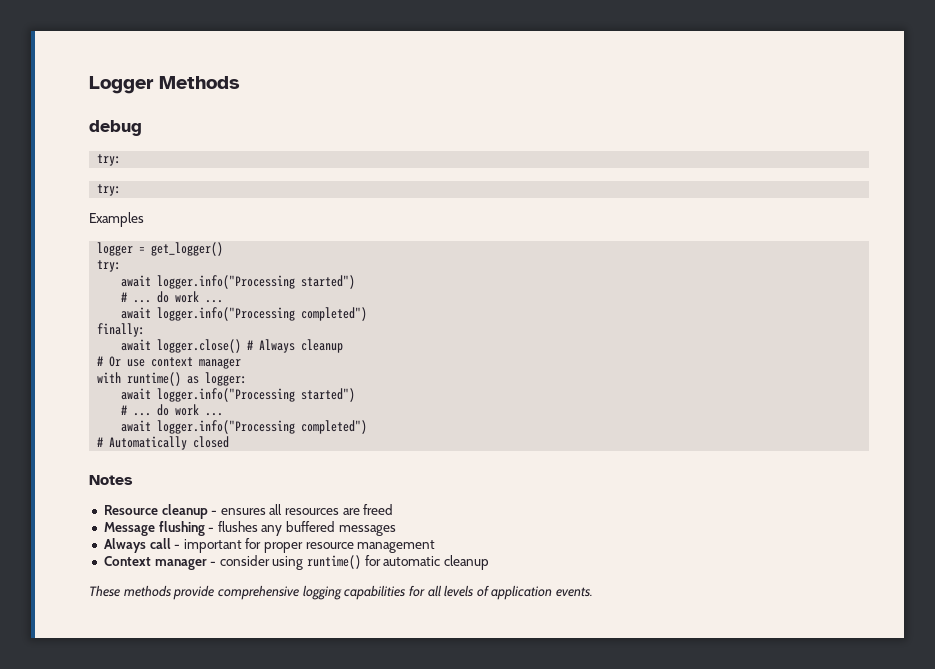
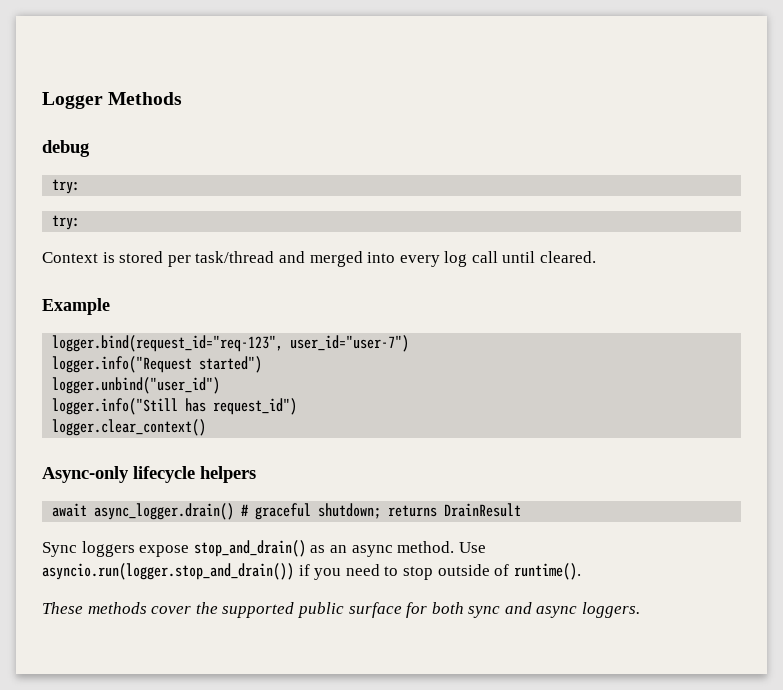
[89,212,144,227] [97,242,224,256] [97,260,122,272] [121,275,356,289] [121,291,224,303] [121,307,368,321] [97,323,146,337] [121,339,344,353] [97,356,242,369] [97,372,248,386] [121,388,356,402] [121,404,224,416] [121,420,368,434] [97,436,230,450] [89,475,133,485] [103,504,394,519] [103,521,396,536] [103,538,436,553] [103,555,490,570] [89,585,594,600] Examples // logger = get_logger() // try: // await logger.info("Processing started") // # ... do work ... // await logger.info("Processing completed") // finally: // await logger.close() # Always cleanup // # Or use context manager // with runtime() as logger: // await logger.info("Processing started") // # ... do work ... // await logger.info("Processing completed") // # Automatically closed // Notes // Resource cleanup - ensures all resources are freed // Message flushing - flushes any buffered messages // Always call - important for proper resource management // Context manager - consider using runtime() for automatic cleanup // These methods provide comprehensive logging capabilities for all levels of application events. -> [42,251,597,267] [42,298,110,315] [52,335,410,352] [52,356,263,373] [52,377,221,394] [52,398,298,415] [52,419,207,436] [42,466,256,483] [52,503,522,520] [42,540,486,557] [42,563,581,580] [42,602,641,618] Context is stored per task/thread and merged into every log call until cleared. // Example // logger.bind(request_id="req-123", user_id="user-7") // logger.info("Request started") // logger.unbind("user_id") // logger.info("Still has request_id") // logger.clear_context() // Async-only lifecycle helpers // await async_logger.drain() # graceful shutdown; returns DrainResult // Sync loggers expose stop_and_drain() as an async method. Use asyncio.run(logger.stop_and_drain()) if you need to stop outside of runtime(). // These methods cover the supported public surface for both sync and async loggers.

